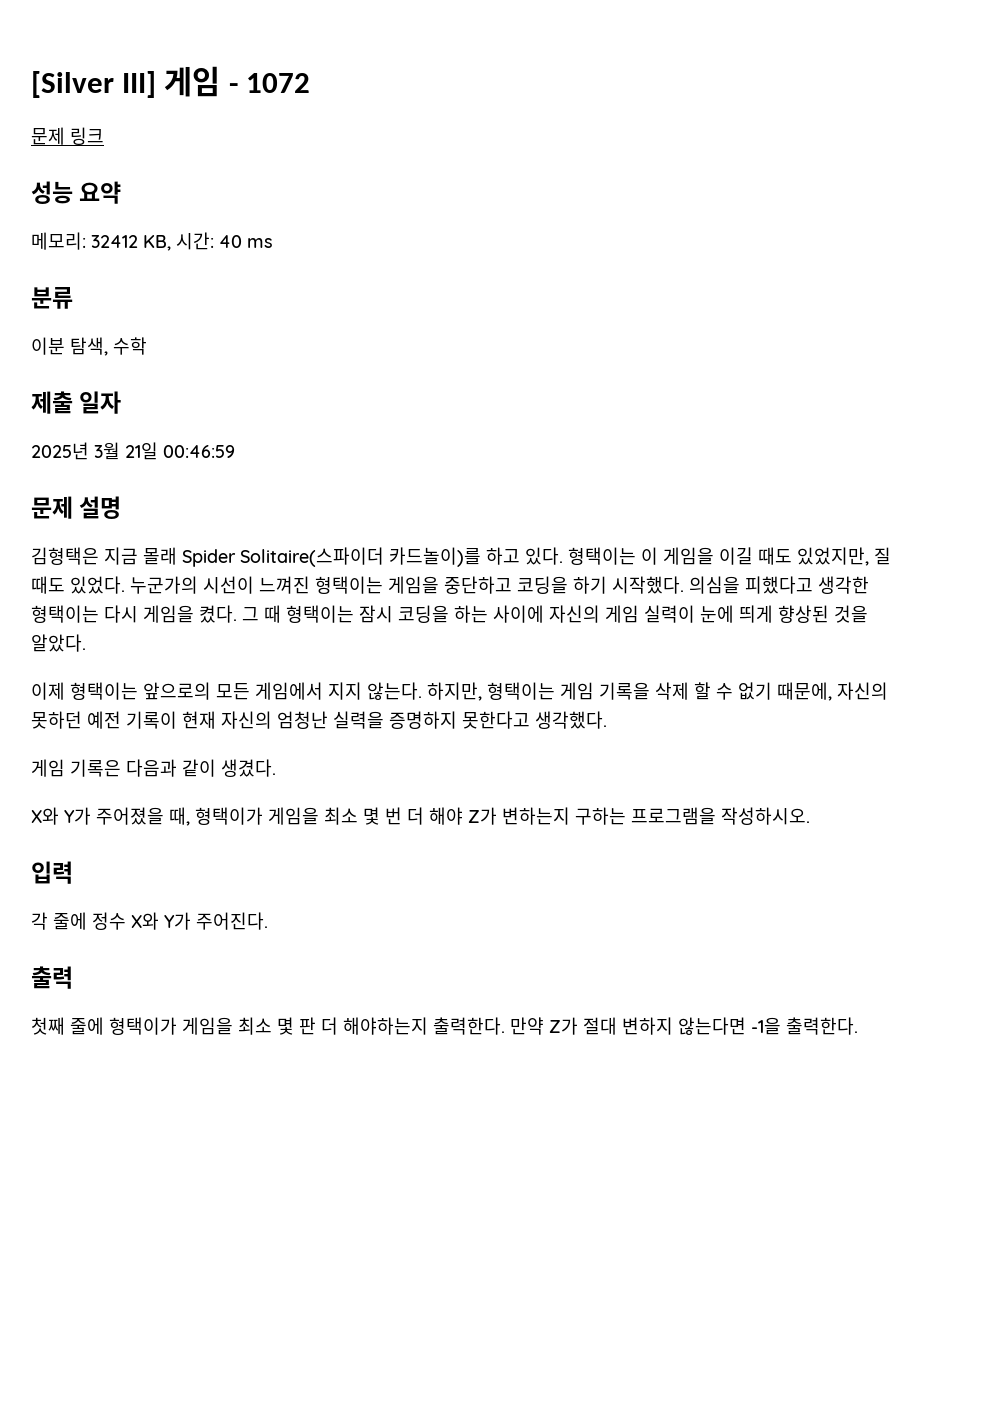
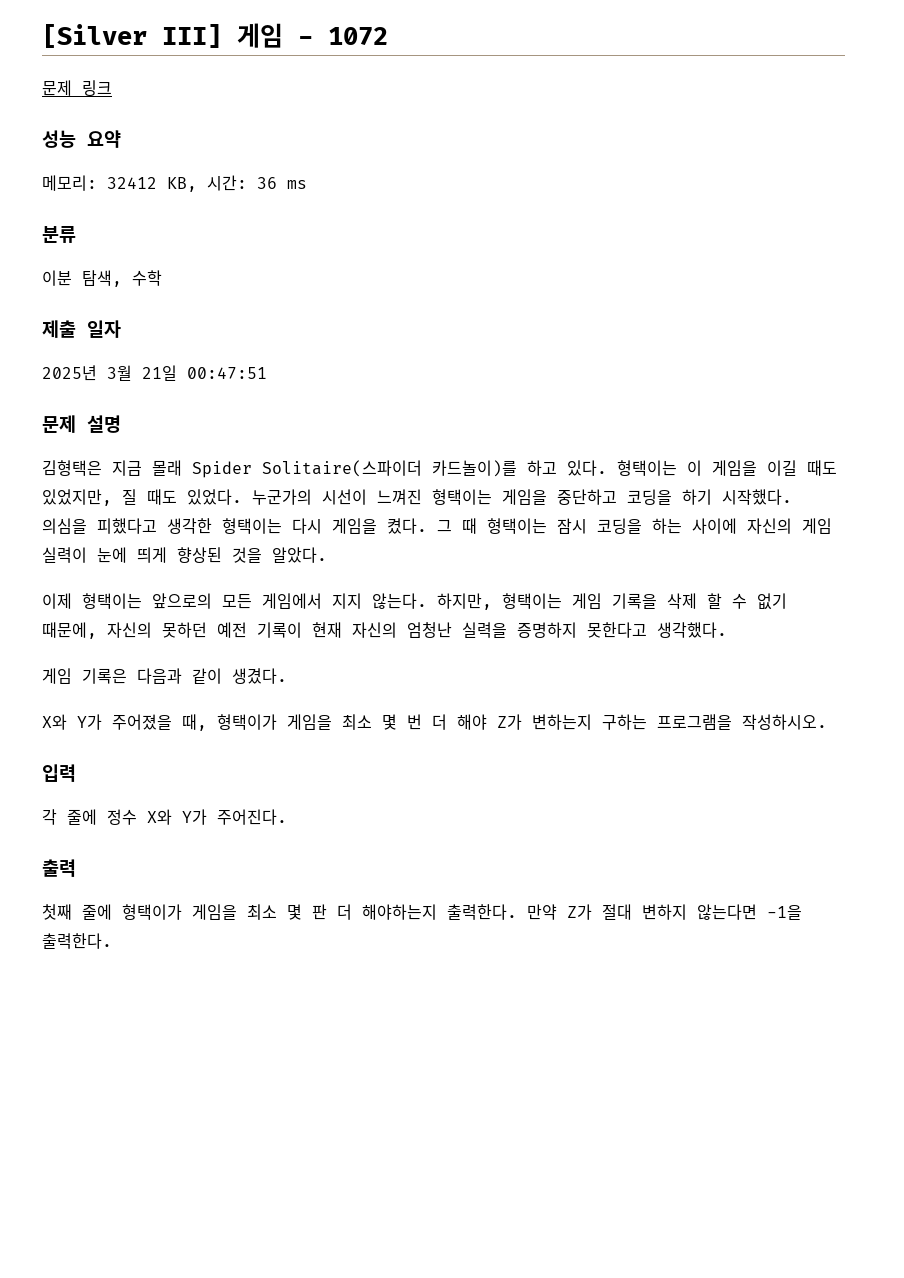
[219,235,242,248] 40 -> [257,177,277,189] 36
[163,445,235,458] 00:46:59 -> [187,367,267,379] 00:47:51

